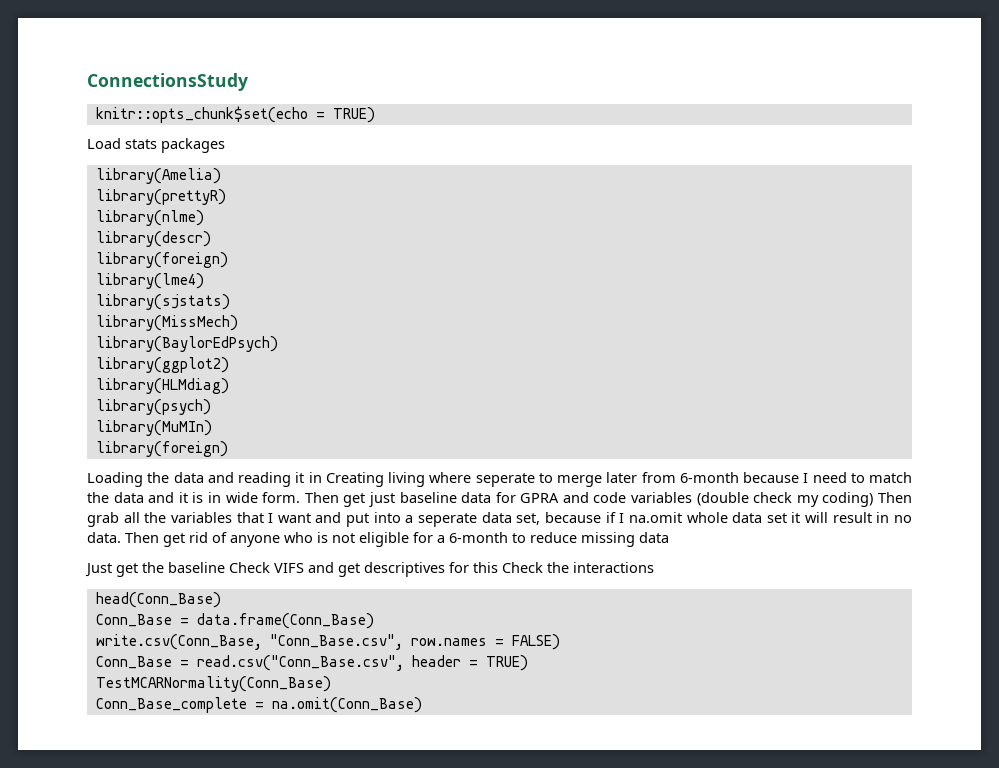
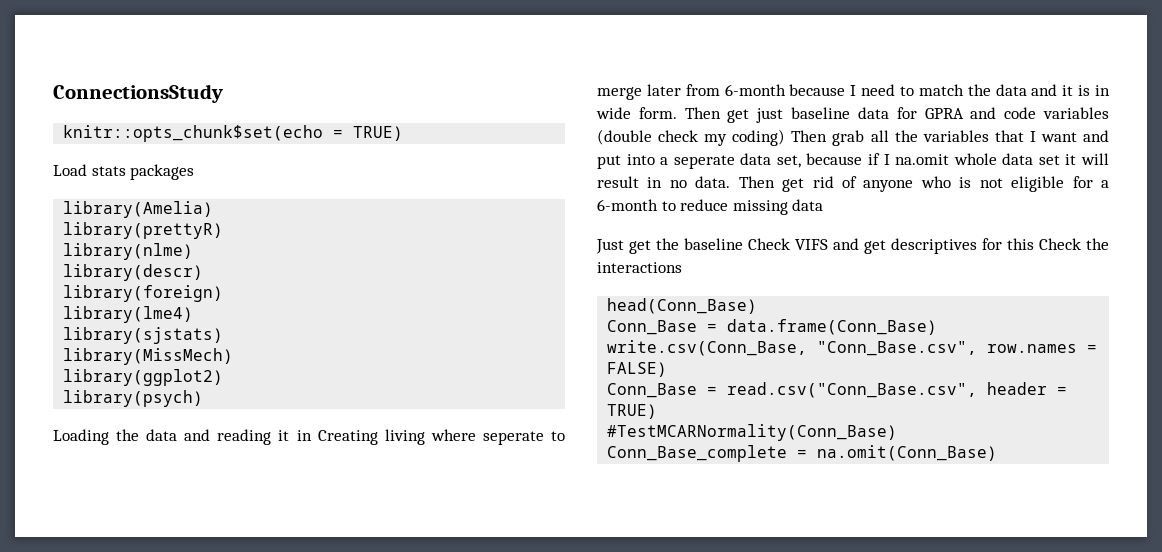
[95,336,278,352] // library(BaylorEdPsych) -> (234, 356) none
[95,378,229,394] // library(HLMdiag) -> (224, 377) none
[95,420,212,436] [95,441,228,457] // library(MuMIn) // library(foreign) -> (204, 398) none
[95,676,331,692] TestMCARNormality(Conn_Base) -> [607,424,898,441] #TestMCARNormality(Conn_Base)

